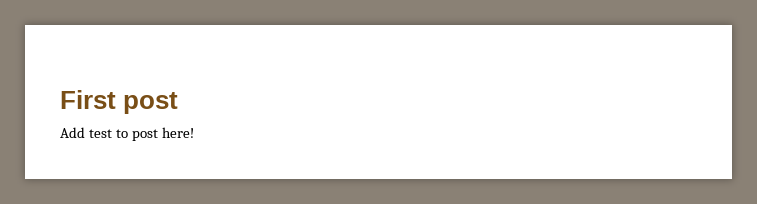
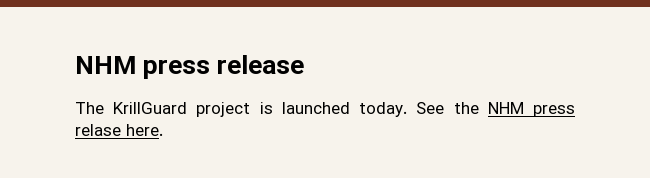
[60,90,179,114] [60,127,194,141] First post // Add test to post here! -> [75,55,305,79] [75,102,575,117] [75,124,163,136] NHM press release // The KrillGuard project is launched today. See the NHM press relase here.

